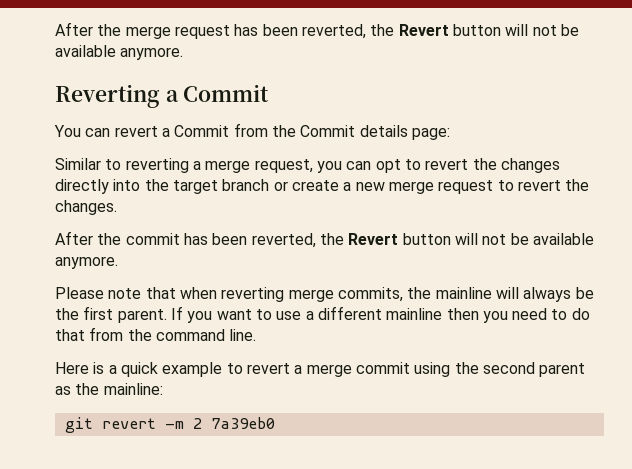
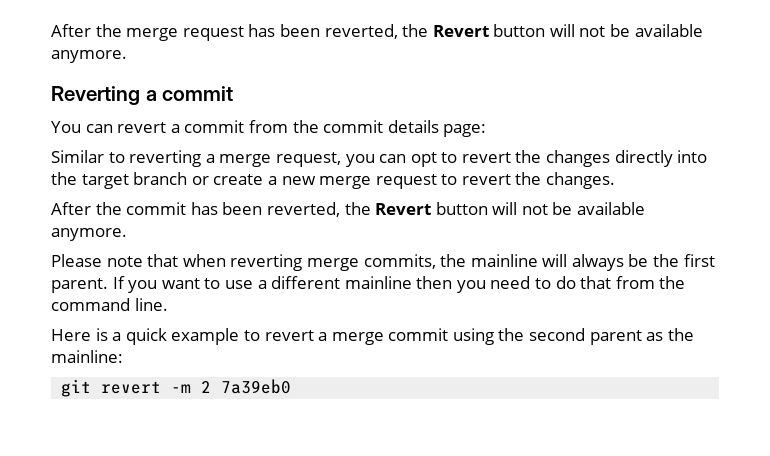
[183,84,270,102] Commit -> [162,86,234,101] commit
[174,123,356,137] Commit from the Commit -> [184,120,384,133] commit from the commit

